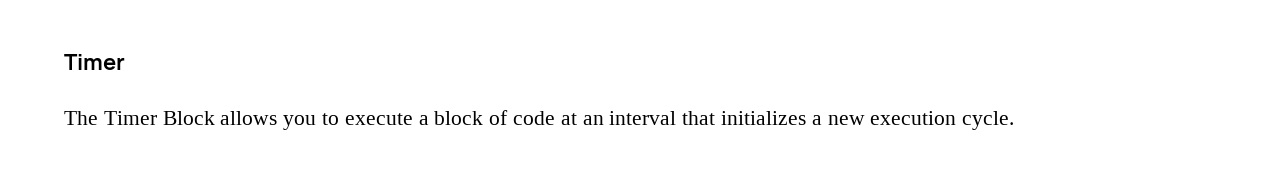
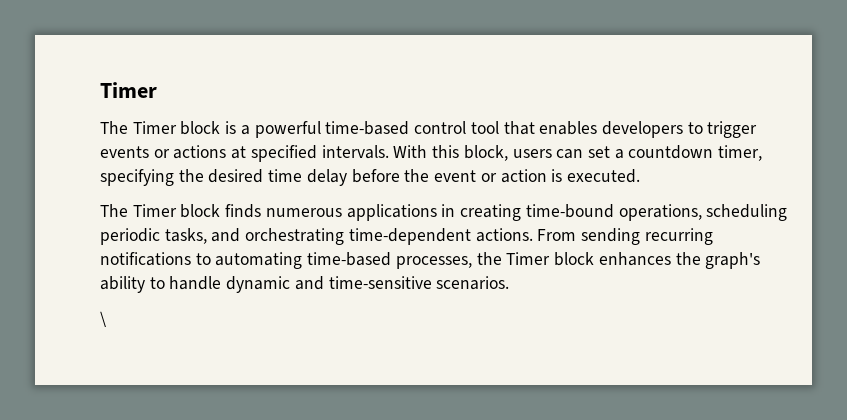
[162,110,1015,130] Block allows you to execute a block of code at an interval that initializes a new execution cycle. -> [180,121,758,138] [100,145,763,162] [100,169,640,186] [100,204,788,221] [100,228,713,245] [100,252,761,269] [100,276,510,293] [100,311,106,327] block is a powerful time-based control tool that enables developers to trigger events or actions at specified intervals. With this block, users can set a countdown timer, specifying the desired time delay before the event or action is executed. // The Timer block finds numerous applications in creating time-bound operations, scheduling periodic tasks, and orchestrating time-dependent actions. From sending recurring notifications to automating time-based processes, the Timer block enhances the graph's ability to handle dynamic and time-sensitive scenarios. // \

